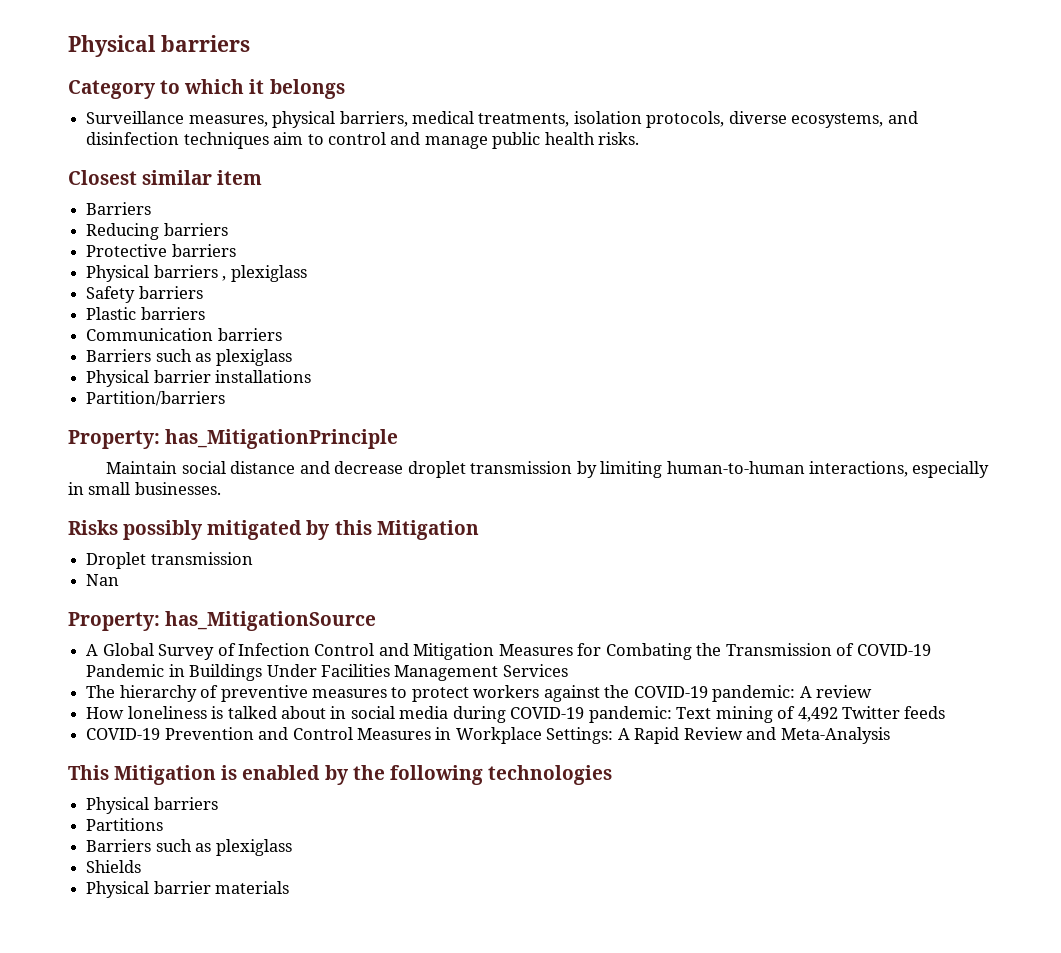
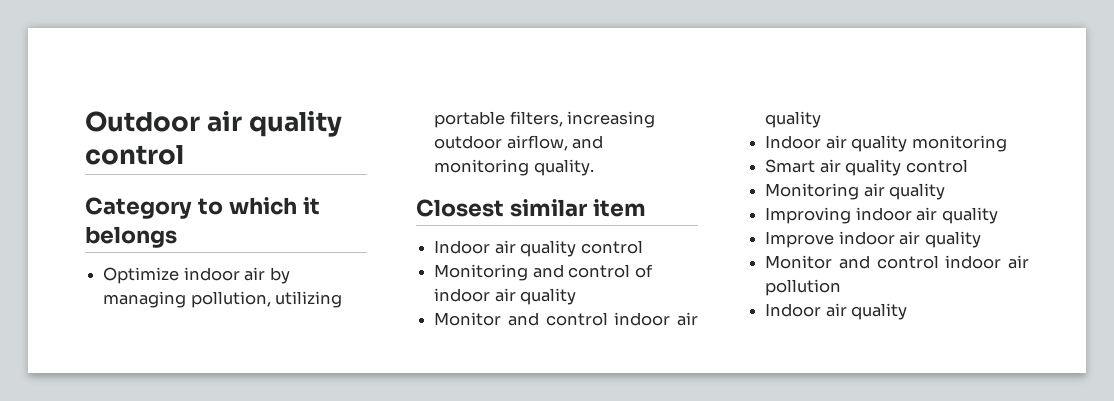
[68,35,250,57] Physical barriers -> [85,111,343,137] [85,145,184,165] Outdoor air quality control
[86,111,918,128] [86,132,640,149] [68,170,263,185] [86,202,152,215] [86,223,228,240] [86,244,236,257] [86,265,307,282] [86,286,203,303] [86,307,205,320] [86,328,282,341] [86,349,292,366] [86,370,312,387] [86,391,226,406] [68,429,399,449] [106,461,990,478] [68,482,221,495] [68,520,479,540] [86,552,253,569] [86,574,120,586] [68,611,377,631] [86,643,931,660] [86,664,568,681] [86,685,873,702] [86,706,946,723] [86,727,890,744] [68,765,612,785] [86,797,218,814] [86,818,164,831] [86,839,292,856] [86,860,142,873] [86,881,290,898] Surveillance measures, physical barriers, medical treatments, isolation protocols, diverse ecosystems, and disinfection techniques aim to control and manage public health risks. // Closest similar item // Barriers // Reducing barriers // Protective barriers // Physical barriers , plexiglass // Safety barriers // Plastic barriers // Communication barriers // Barriers such as plexiglass // Physical barrier installations // Partition/barriers // Property: has_MitigationPrinciple // Maintain social distance and decrease droplet transmission by limiting human-to-human interactions, especially in small businesses. // Risks possibly mitigated by this Mitigation // Droplet transmission // Nan // Property: has_MitigationSource // A Global Survey of Infection Control and Mitigation Measures for Combating the Transmission of COVID-19 Pandemic in Buildings Under Facilities Management Services // The hierarchy of preventive measures to protect workers against the COVID-19 pandemic: A review // How loneliness is talked about in social media during COVID-19 pandemic: Text mining of 4,492 Twitter feeds // COVID-19 Prevention and Control Measures in Workplace Settings: A Rapid Review and Meta-Analysis // This Mitigation is enabled by the following technologies // Physical barriers // Partitions // Barriers such as plexiglass // Shields // Physical barrier materials -> [103,267,290,284] [103,291,343,308] [434,111,656,128] [434,135,604,151] [434,159,594,176] [416,199,646,217] [434,240,643,257] [434,264,653,281] [434,288,577,305] [434,312,698,326] [765,111,822,128] [765,135,1007,152] [765,159,968,176] [765,183,946,200] [765,207,998,224] [765,231,981,248] [765,255,1029,269] [765,279,842,296] [765,303,908,320] Optimize indoor air by managing pollution, utilizing portable filters, increasing outdoor airflow, and monitoring quality. // Closest similar item // Indoor air quality control // Monitoring and control of indoor air quality // Monitor and control indoor air quality // Indoor air quality monitoring // Smart air quality control // Monitoring air quality // Improving indoor air quality // Improve indoor air quality // Monitor and control indoor air pollution // Indoor air quality

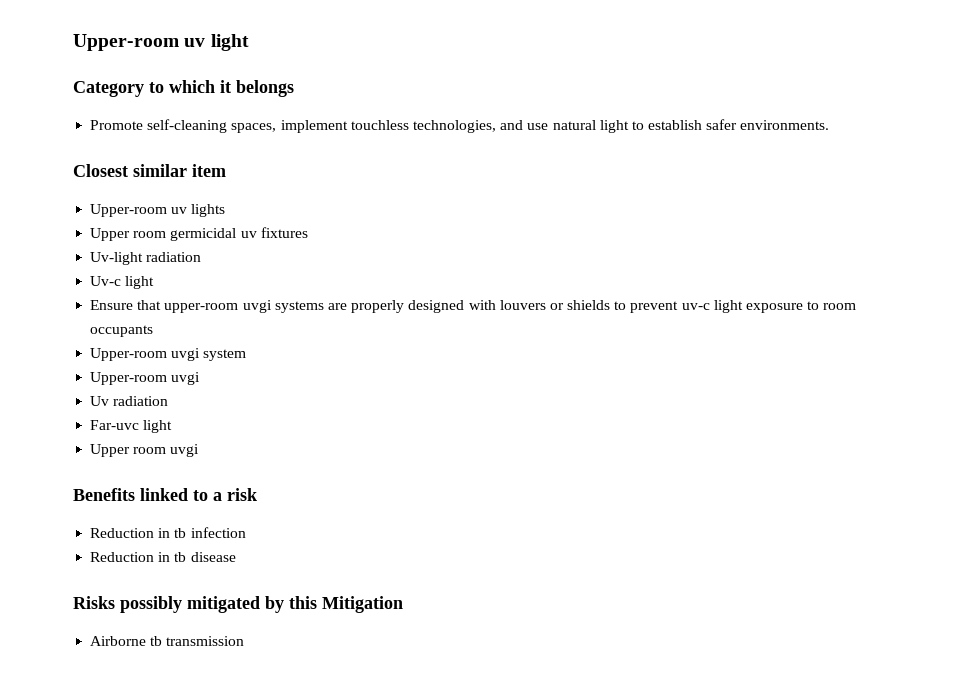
[85,111,343,137] [85,145,184,165] Outdoor air quality control -> [73,34,249,51] Upper-room uv light
[103,267,290,284] [103,291,343,308] [434,111,656,128] [434,135,604,151] [434,159,594,176] [416,199,646,217] [434,240,643,257] [434,264,653,281] [434,288,577,305] [434,312,698,326] [765,111,822,128] [765,135,1007,152] [765,159,968,176] [765,183,946,200] [765,207,998,224] [765,231,981,248] [765,255,1029,269] [765,279,842,296] [765,303,908,320] Optimize indoor air by managing pollution, utilizing portable filters, increasing outdoor airflow, and monitoring quality. // Closest similar item // Indoor air quality control // Monitoring and control of indoor air quality // Monitor and control indoor air quality // Indoor air quality monitoring // Smart air quality control // Monitoring air quality // Improving indoor air quality // Improve indoor air quality // Monitor and control indoor air pollution // Indoor air quality -> [90,119,830,133] [73,164,226,177] [90,204,226,217] [90,227,308,241] [90,252,202,265] [90,276,155,289] [90,300,857,313] [90,325,154,337] [90,348,247,361] [90,372,201,385] [90,396,169,406] [90,420,173,433] [90,444,200,457] [73,488,257,501] [90,527,246,538] [90,552,236,562] [73,596,403,613] [90,636,245,646] Promote self-cleaning spaces, implement touchless technologies, and use natural light to establish safer environments. // Closest similar item // Upper-room uv lights // Upper room germicidal uv fixtures // Uv-light radiation // Uv-c light // Ensure that upper-room uvgi systems are properly designed with louvers or shields to prevent uv-c light exposure to room occupants // Upper-room uvgi system // Upper-room uvgi // Uv radiation // Far-uvc light // Upper room uvgi // Benefits linked to a risk // Reduction in tb infection // Reduction in tb disease // Risks possibly mitigated by this Mitigation // Airborne tb transmission

